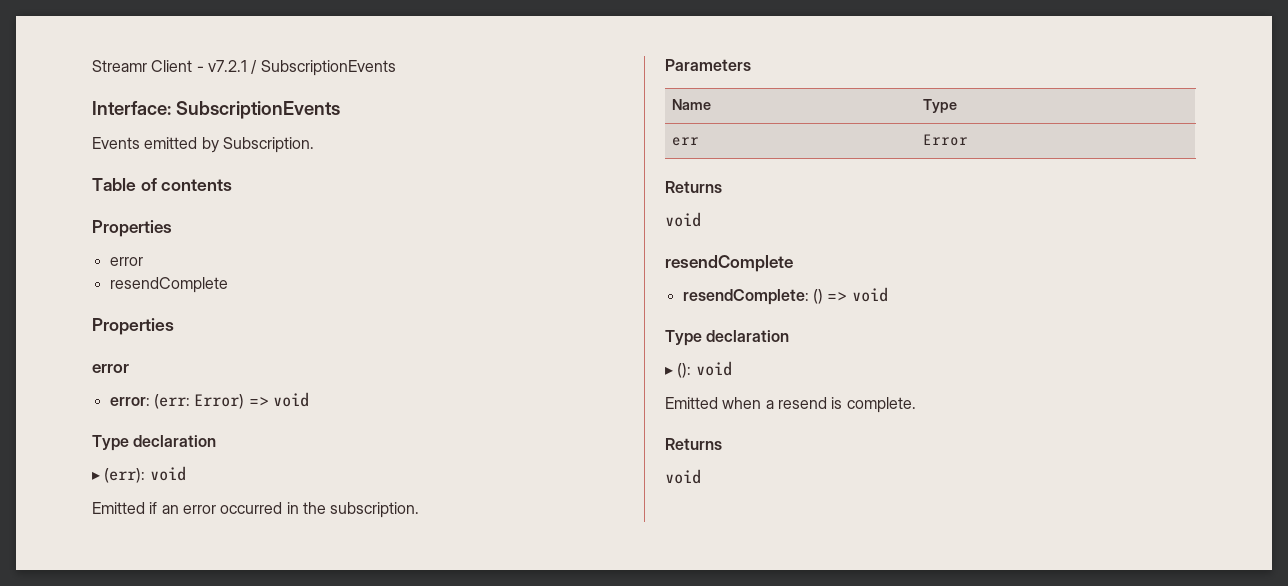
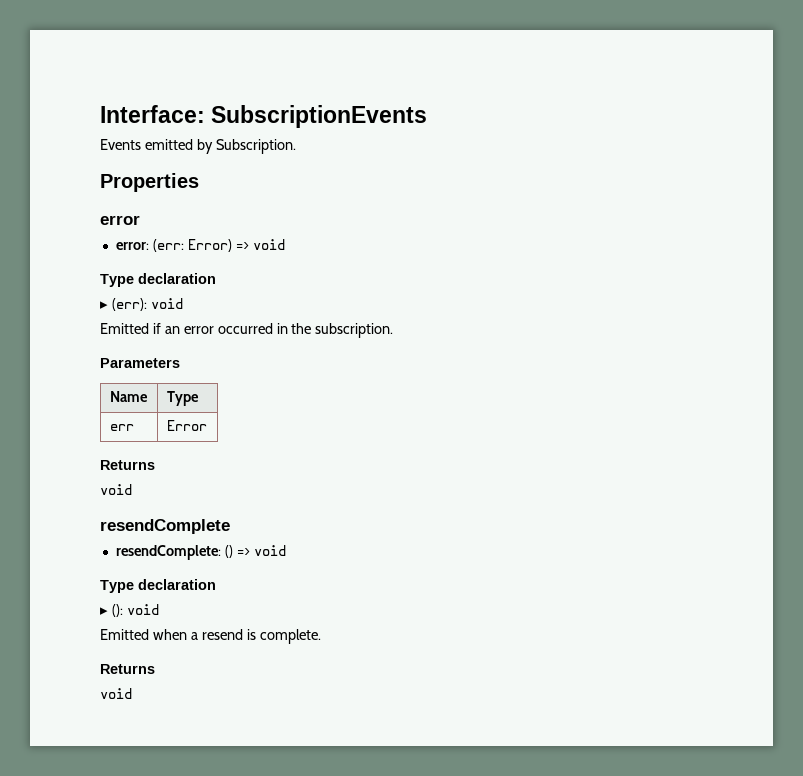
[92,60,396,76] Streamr Client - v7.2.1 / SubscriptionEvents // -> (100, 114) none
[92,178,233,191] [92,220,172,237] [109,257,143,266] [109,277,228,293] // Table of contents // Properties // error // resendComplete -> (296, 146) none

